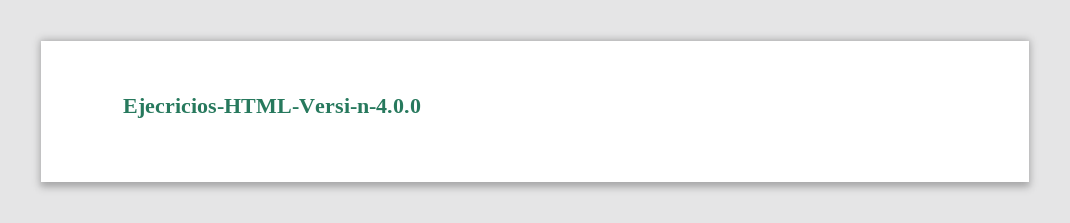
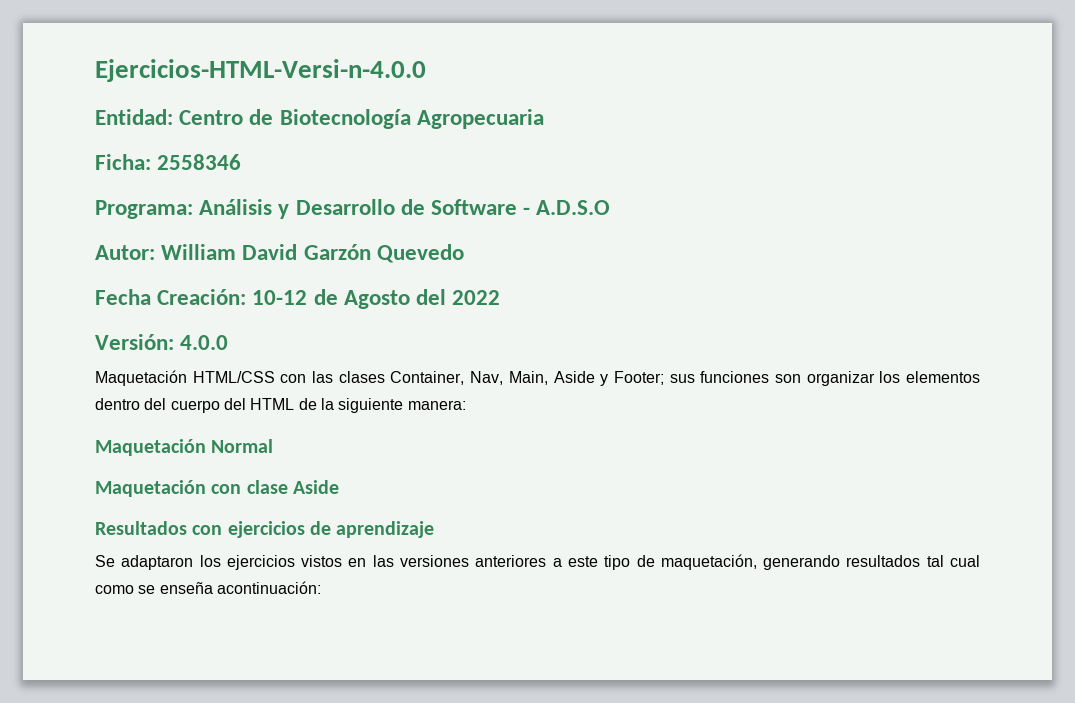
[123,98,421,118] Ejecricios-HTML-Versi-n-4.0.0 -> [95,59,426,82] [95,109,544,129] [95,154,242,170] [95,199,611,219] [95,244,464,263] [95,289,501,309] [95,334,229,350] [95,370,980,386] [95,398,466,413] [95,439,274,456] [95,480,339,497] [95,521,435,538] [95,554,980,570] [95,581,321,594] Ejercicios-HTML-Versi-n-4.0.0 // Entidad: Centro de Biotecnología Agropecuaria // Ficha: 2558346 // Programa: Análisis y Desarrollo de Software - A.D.S.O // Autor: William David Garzón Quevedo // Fecha Creación: 10-12 de Agosto del 2022 // Versión: 4.0.0 // Maquetación HTML/CSS con las clases Container, Nav, Main, Aside y Footer; sus funciones son organizar los elementos dentro del cuerpo del HTML de la siguiente manera: // Maquetación Normal // Maquetación con clase Aside // Resultados con ejercicios de aprendizaje // Se adaptaron los ejercicios vistos en las versiones anteriores a este tipo de maquetación, generando resultados tal cual como se enseña acontinuación:

